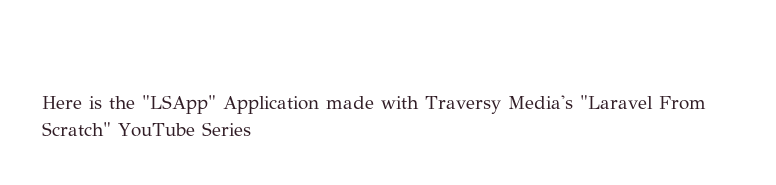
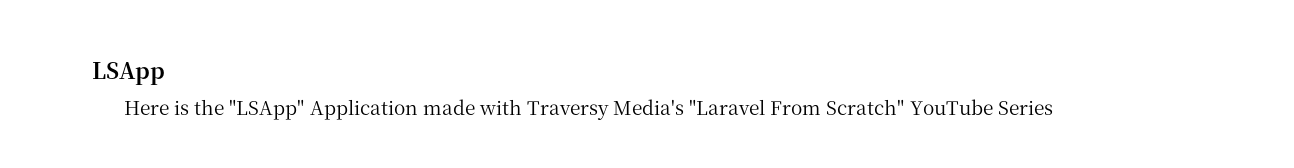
(42, 102) none -> [92,62,165,85] LSApp //

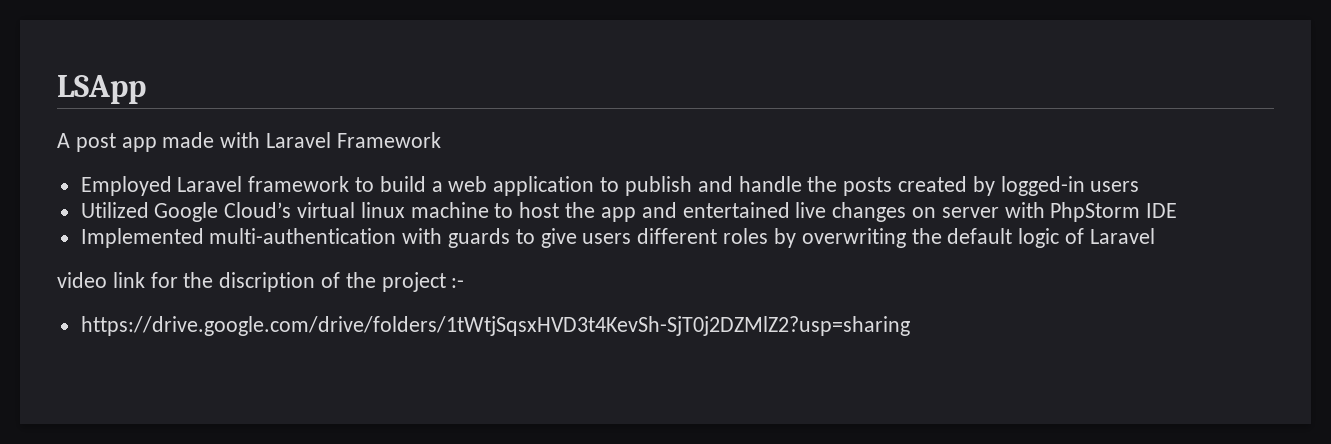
[123,99,1053,120] Here is the "LSApp" Application made with Traversy Media's "Laravel From Scratch" YouTube Series -> [57,132,441,152] [80,176,1140,196] [80,202,1178,222] [80,228,1155,248] [57,272,465,292] [80,316,910,336] A post app made with Laravel Framework // Employed Laravel framework to build a web application to publish and handle the posts created by logged-in users // Utilized Google Cloud’s virtual linux machine to host the app and entertained live changes on server with PhpStorm IDE // Implemented multi-authentication with guards to give users different roles by overwriting the default logic of Laravel // video link for the discription of the project :- // https://drive.google.com/drive/folders/1tWtjSqsxHVD3t4KevSh-SjT0j2DZMlZ2?usp=sharing

